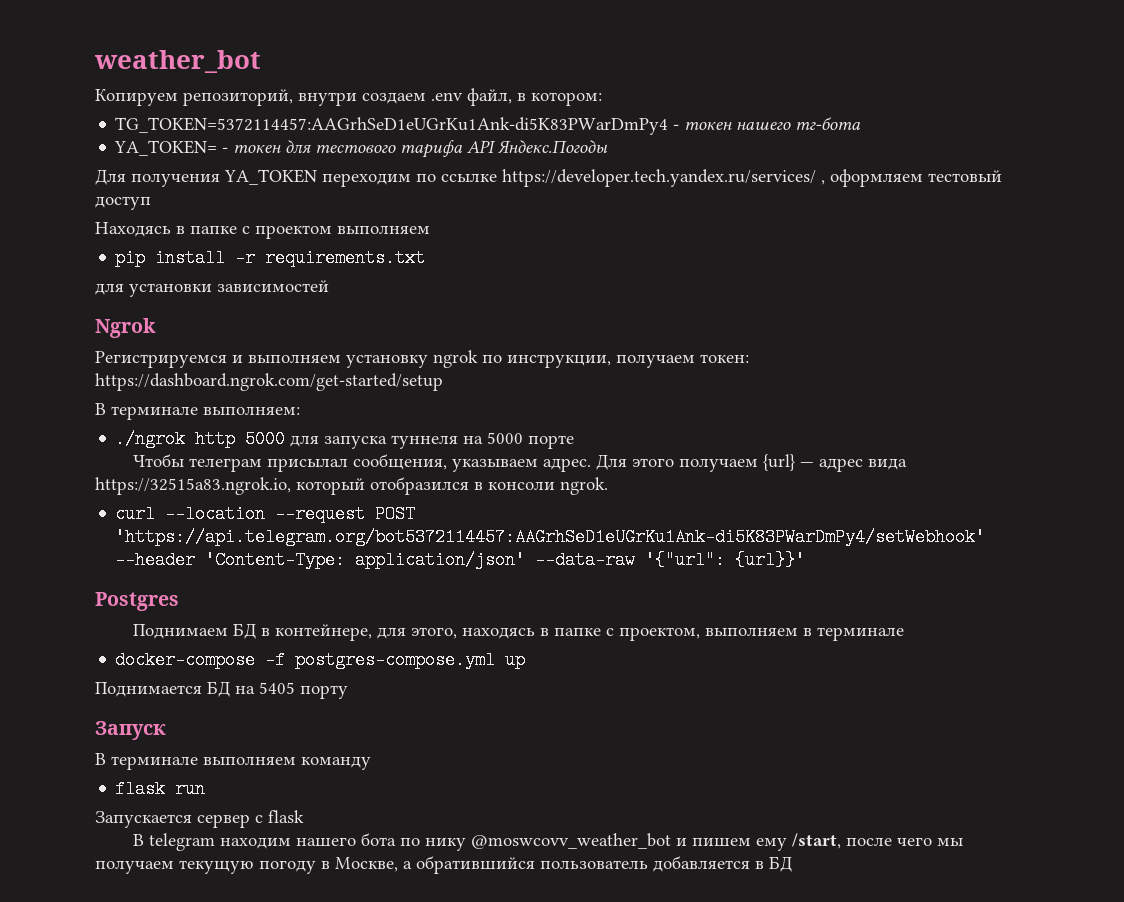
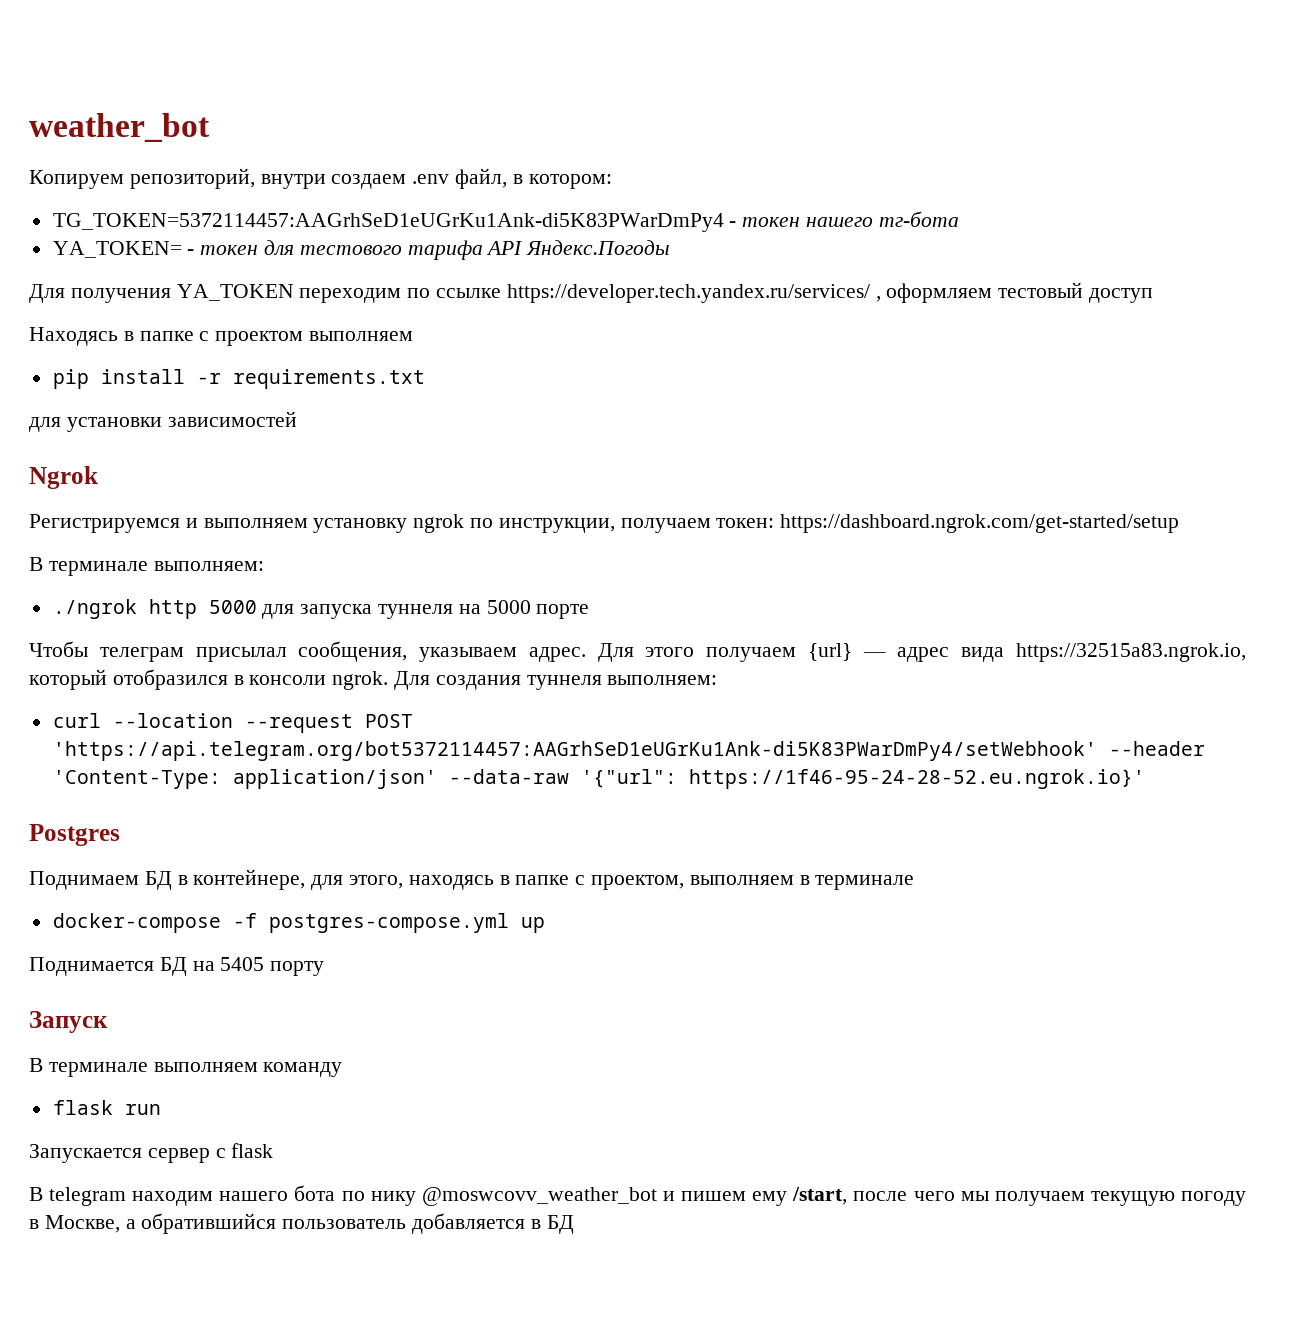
(608, 486) none -> [394,671,718,690] Для создания туннеля выполняем:
[735,551,806,569] {url}}' -> [688,769,1145,789] https://1f46-95-24-28-52.eu.ngrok.io}'

